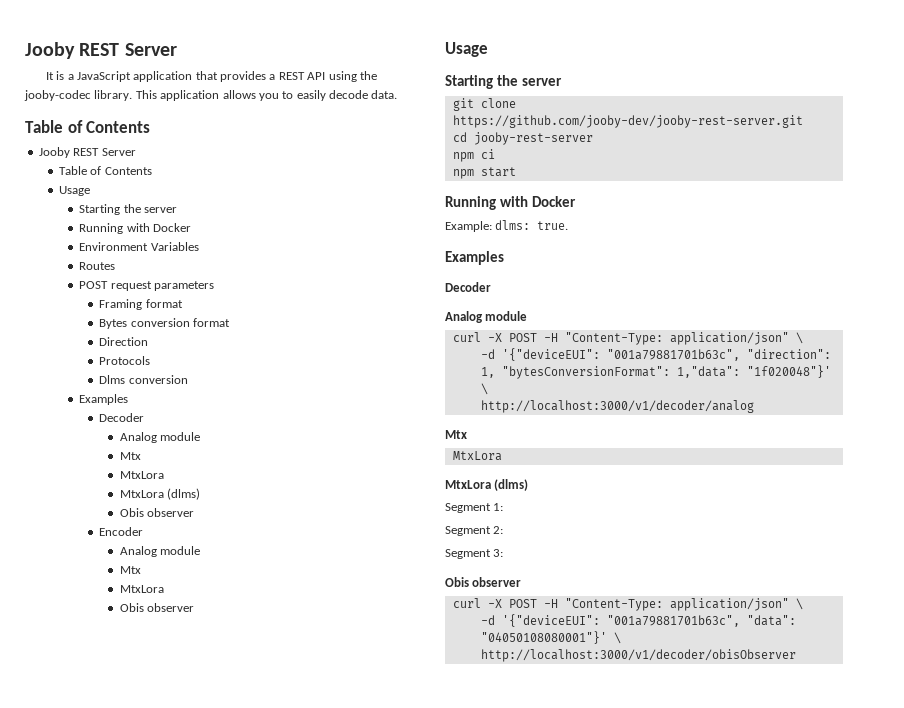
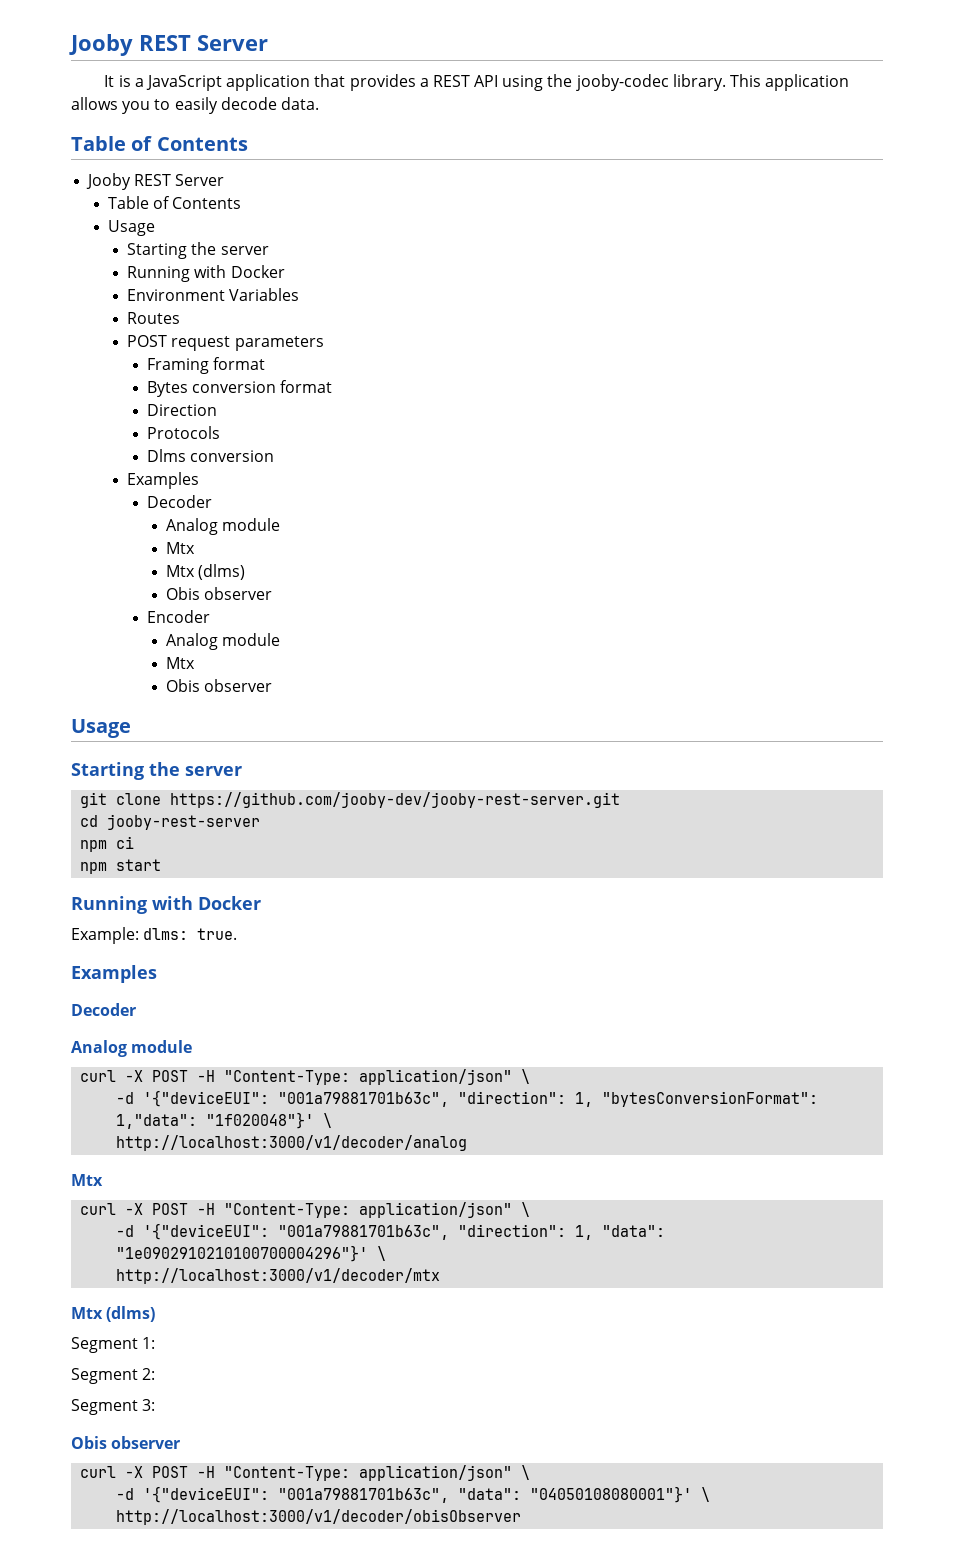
[119,471,164,479] [119,490,164,498] MtxLora // MtxLora -> [166,565,196,577] Mtx
[119,585,164,593] // MtxLora -> (196, 663) none
[452,451,502,461] [445,480,491,489] MtxLora // MtxLora -> [80,1202,531,1218] [116,1223,666,1240] [116,1245,387,1262] [116,1268,441,1284] [71,1307,103,1319] curl -X POST -H "Content-Type: application/json" \ // -d '{"deviceEUI": "001a79881701b63c", "direction": 1, "data": "1e0902910210100700004296"}' \ // http://localhost:3000/v1/decoder/mtx // Mtx

